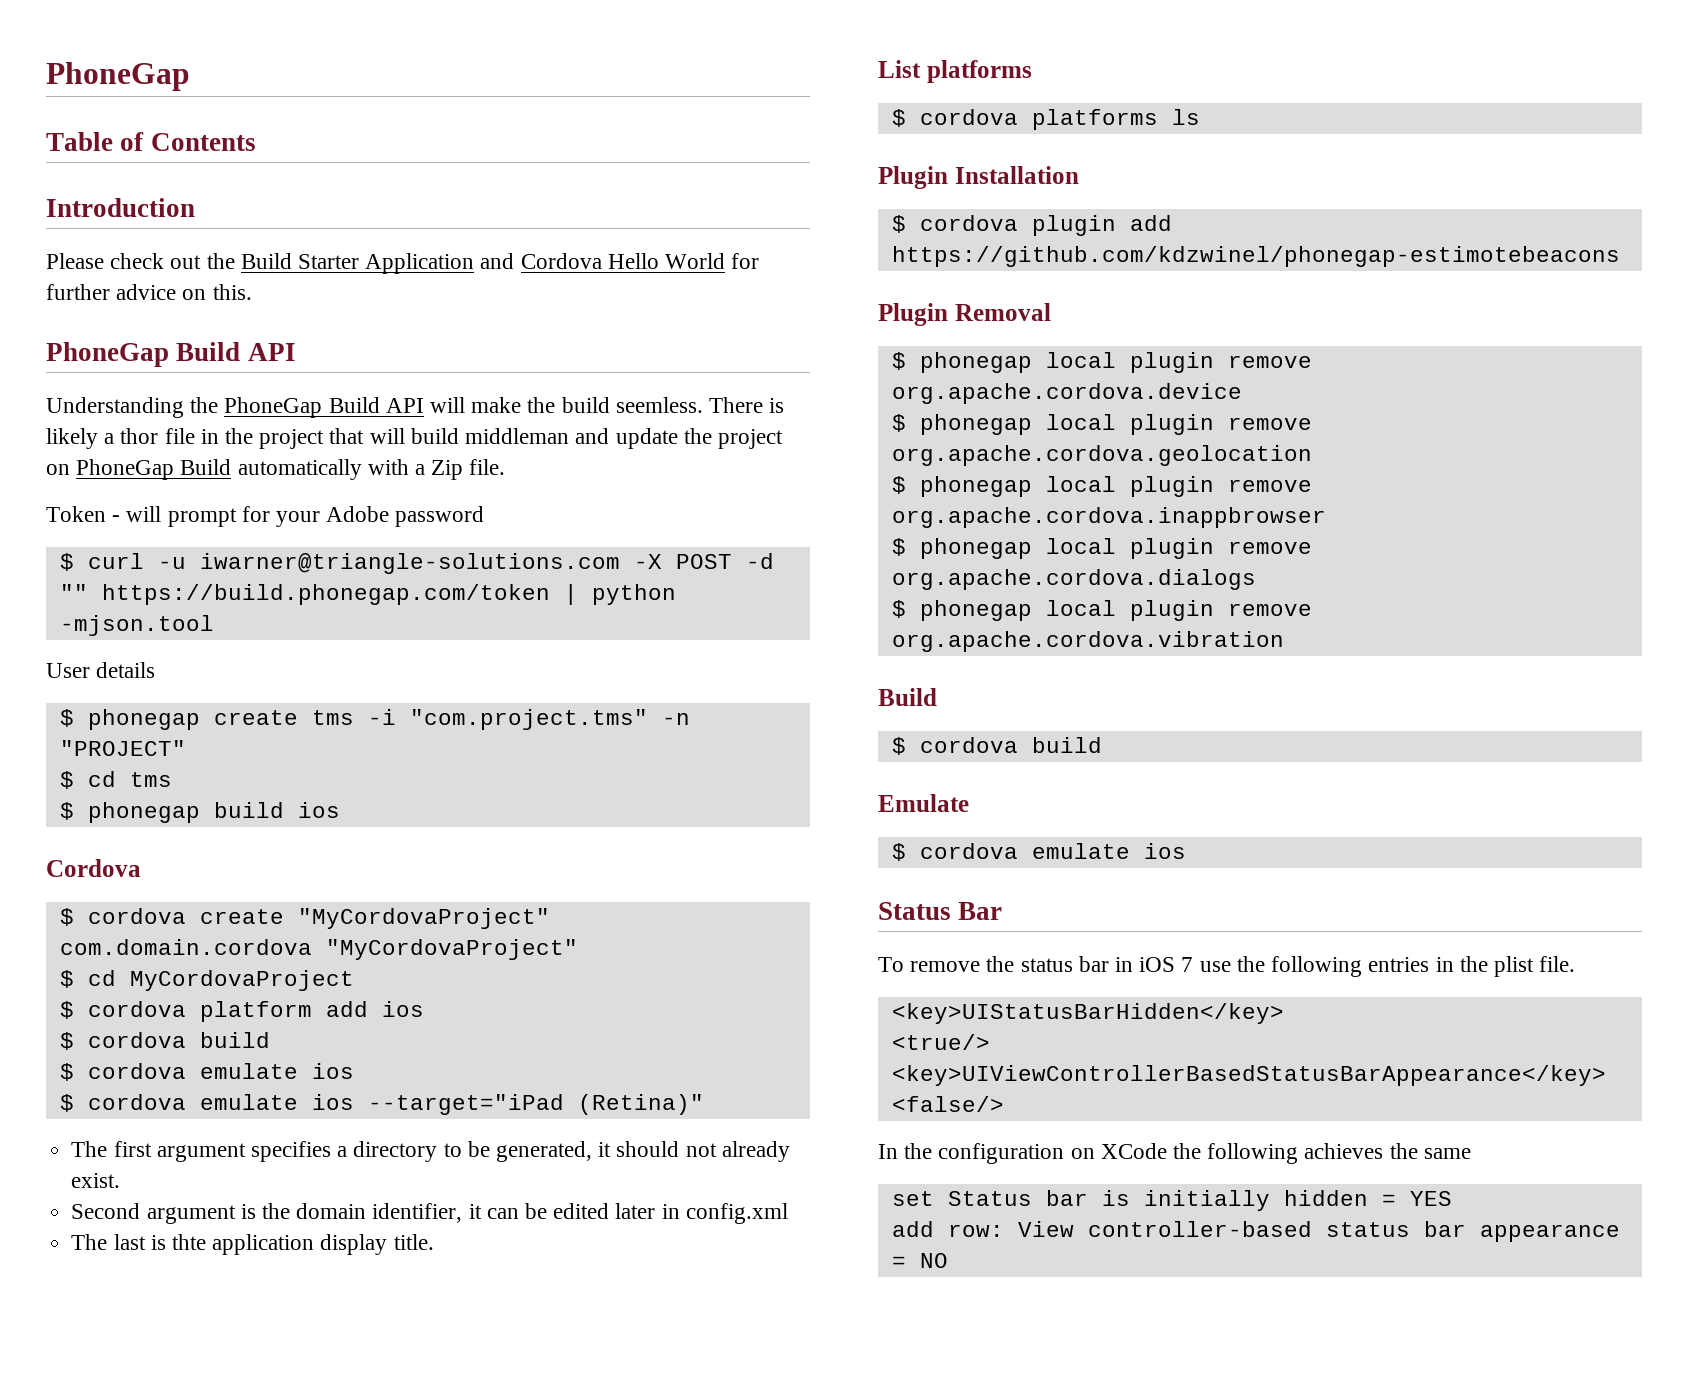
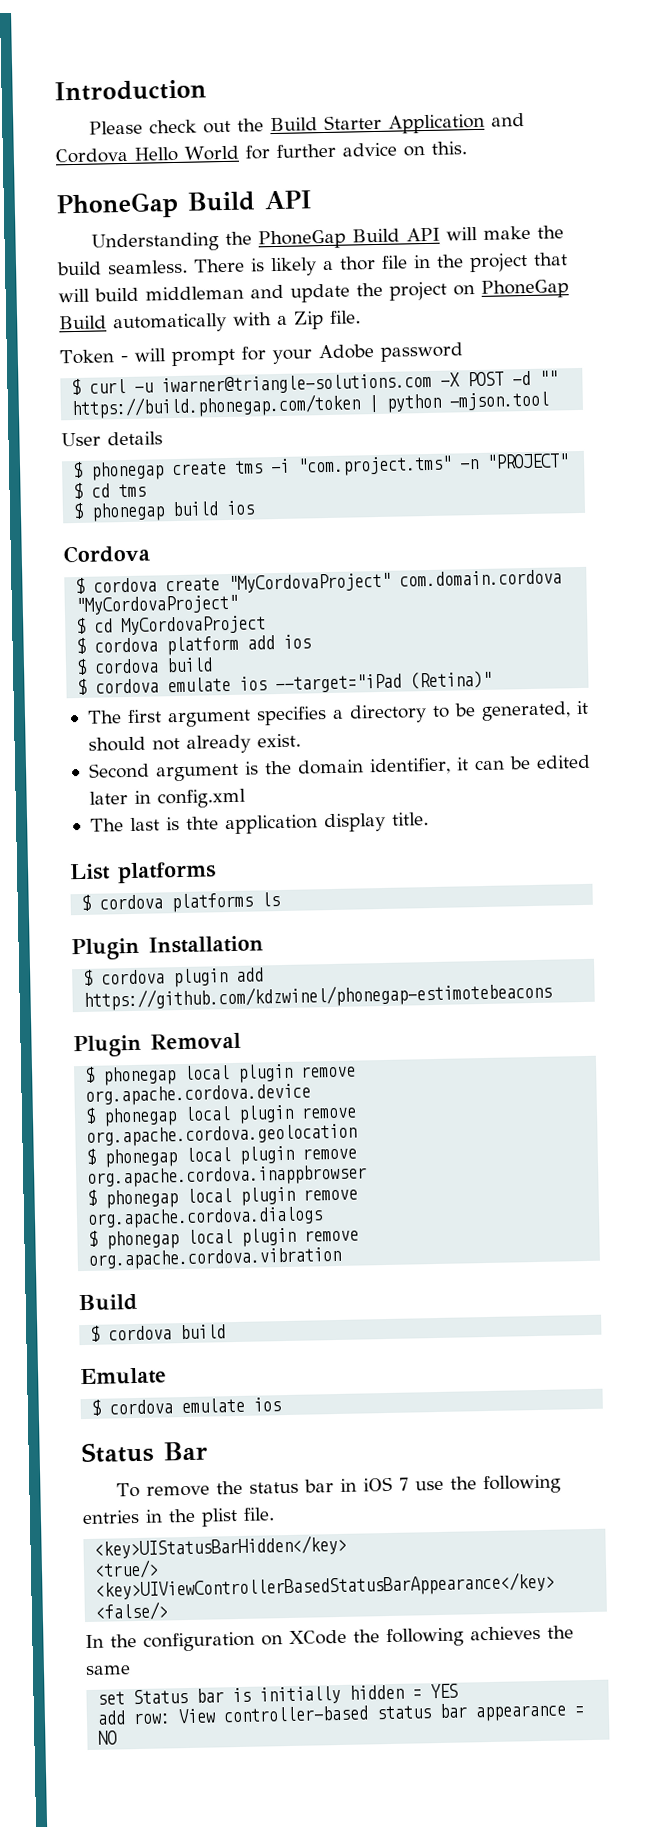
[46,62,190,91] [46,132,256,151] PhoneGap // Table of Contents // -> (54, 90) none
[615,397,703,413] seemless. -> [107,259,188,275] seamless.
[59,1094,354,1112] // $ cordova emulate ios -> (268, 683) none

